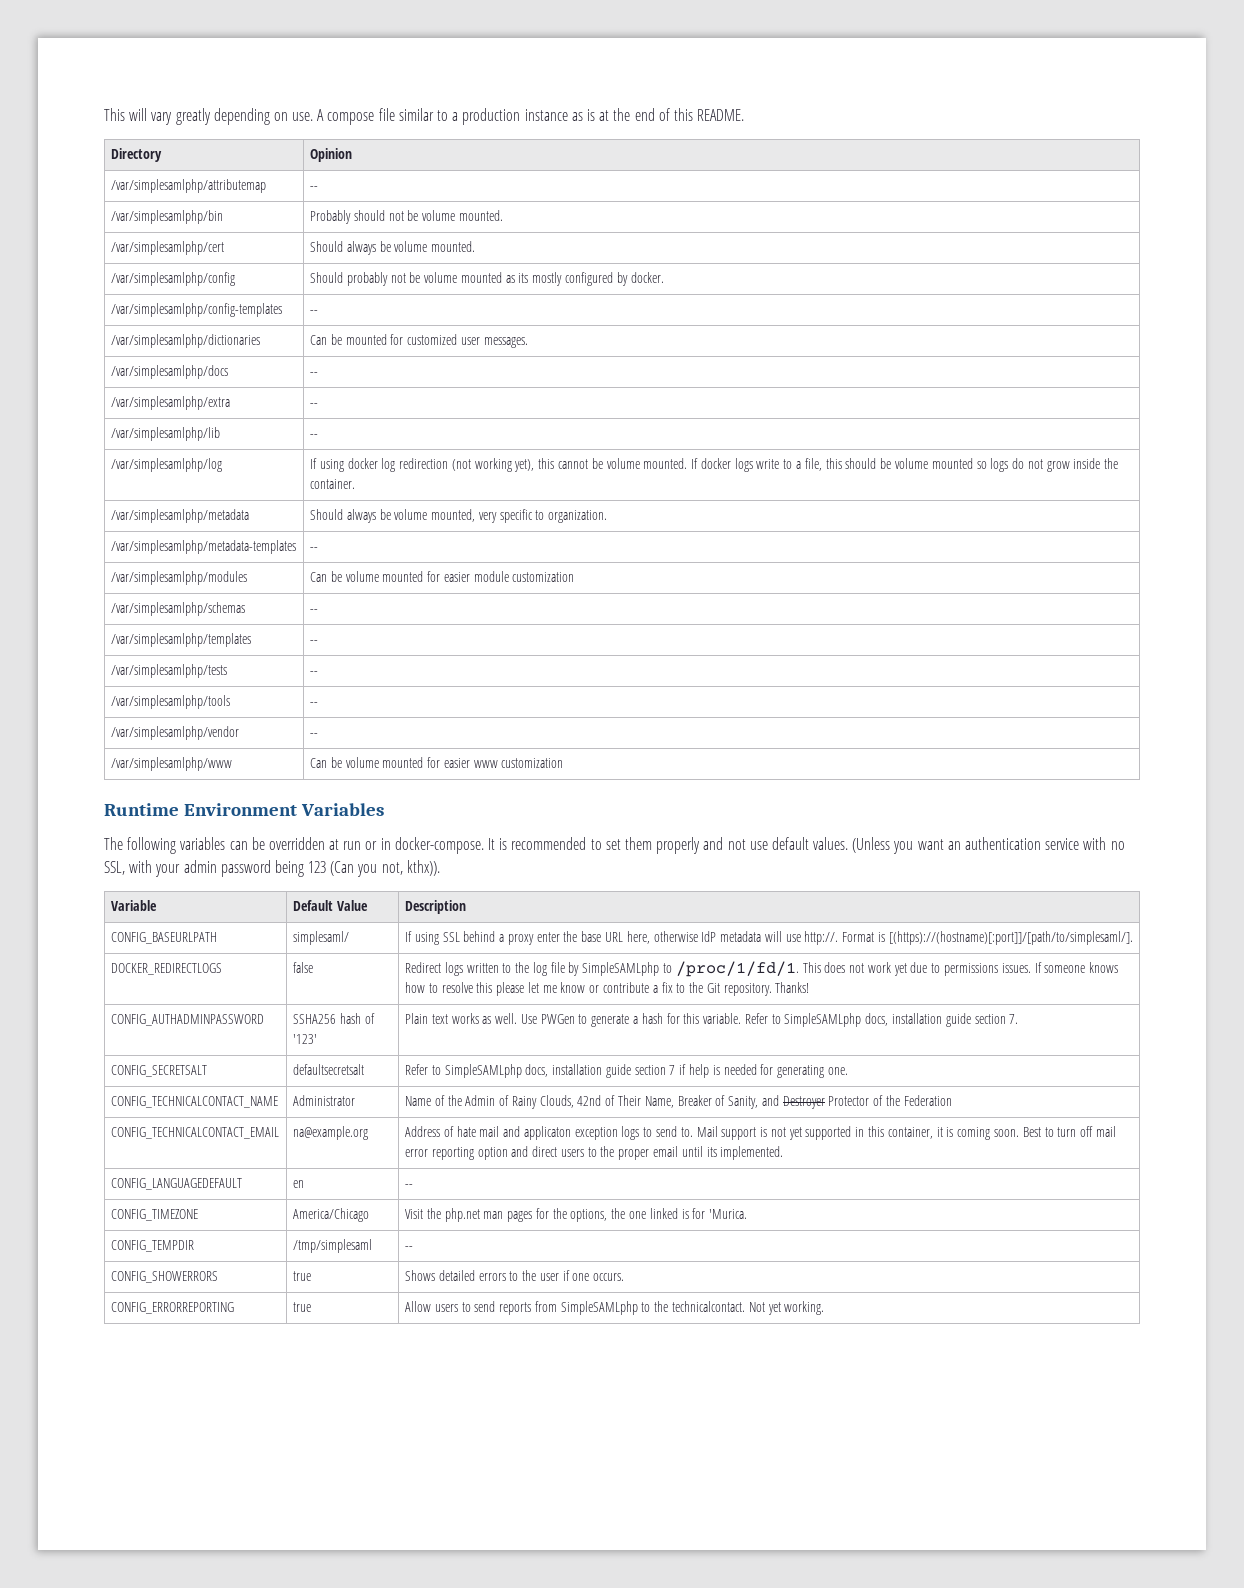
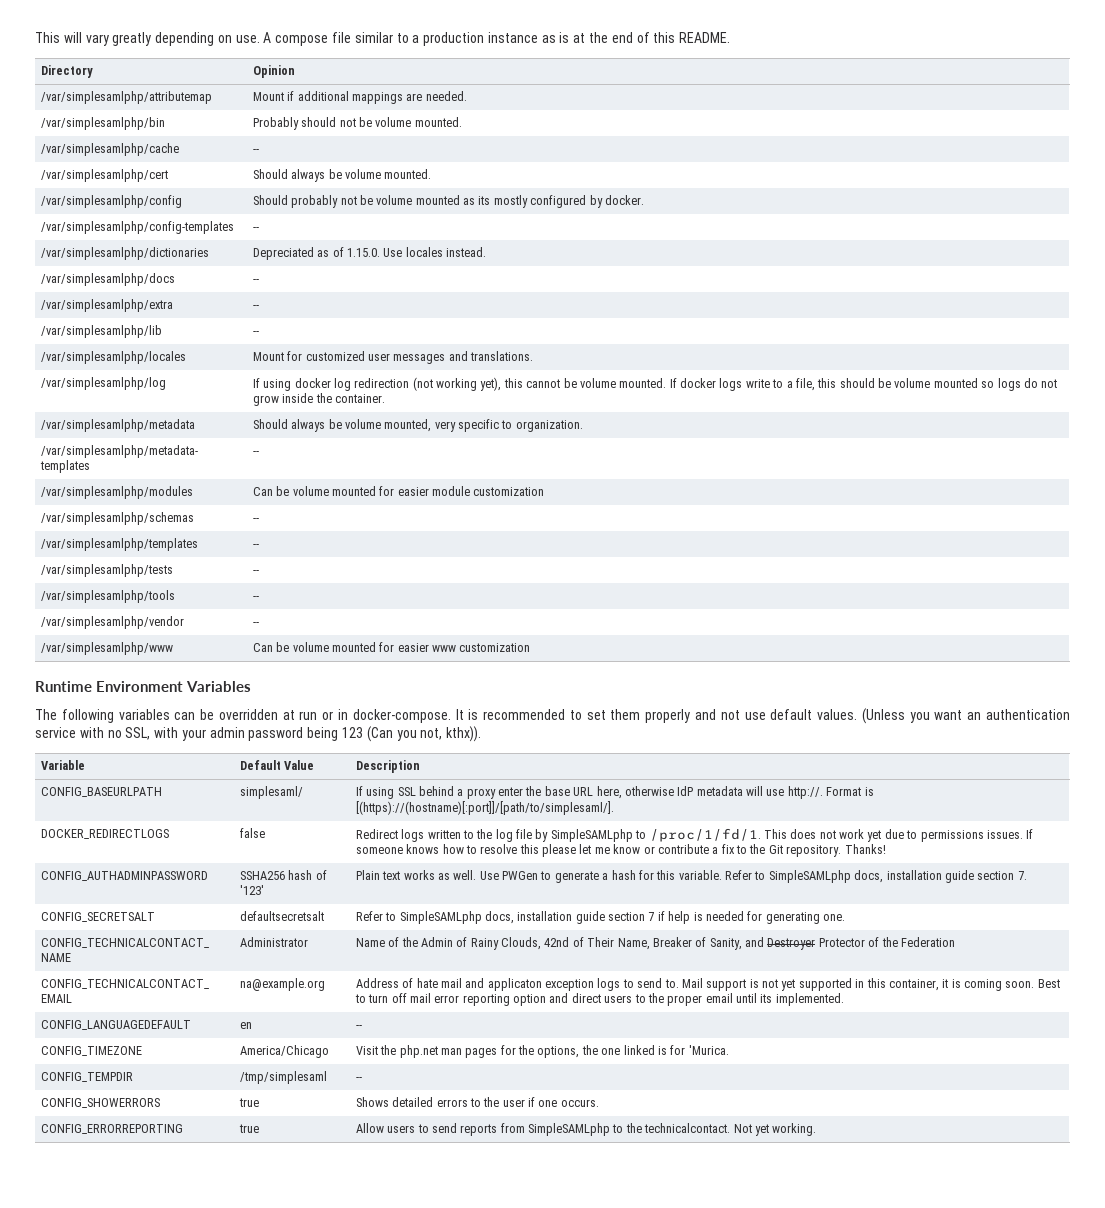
[309,186,318,190] -- -> [252,91,467,104] Mount if additional mappings are needed.
(503, 215) none -> [40,143,179,156] [252,149,259,153] // /var/simplesamlphp/cache | --
[309,334,528,348] Can be mounted for customized user messages. -> [252,247,487,260] Depreciated as of 1.15.0. Use locales instead.
(318, 436) none -> [40,351,186,364] [252,351,534,364] // /var/simplesamlphp/locales | Mount for customized user messages and translations.

